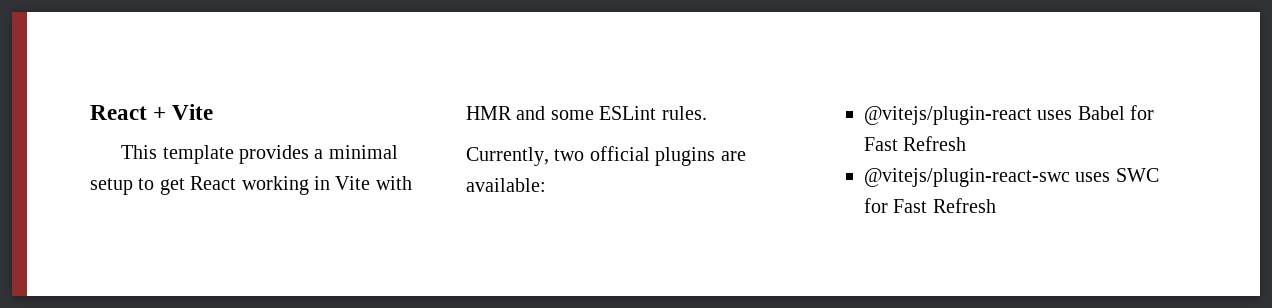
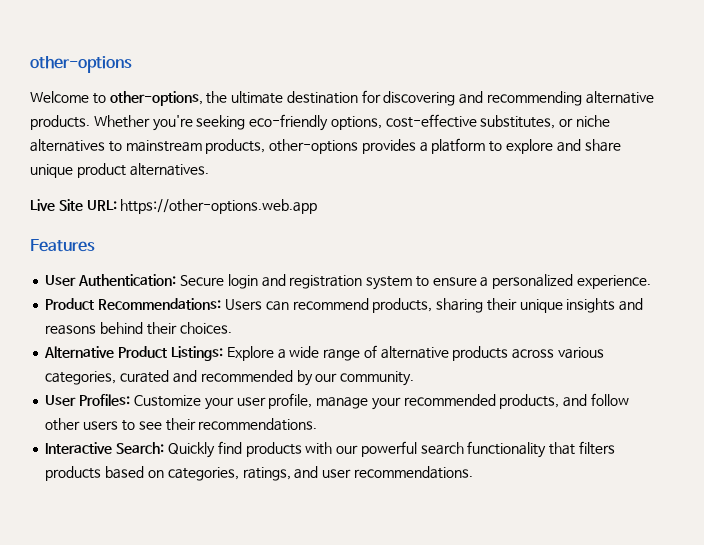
[90,104,214,120] [121,145,398,164] [90,176,412,195] [466,106,707,120] [466,146,746,166] [466,178,546,192] [864,105,1155,125] [864,136,967,151] [864,168,1159,187] [864,198,996,213] React + Vite // This template provides a minimal setup to get React working in Vite with HMR and some ESLint rules. // Currently, two official plugins are available: // @vitejs/plugin-react uses Babel for Fast Refresh // @vitejs/plugin-react-swc uses SWC for Fast Refresh -> [30,56,132,73] [30,90,654,106] [30,114,611,131] [30,138,621,154] [30,163,209,178] [30,199,318,214] [30,239,95,252] [45,274,651,290] [45,298,644,313] [45,322,232,335] [44,345,604,361] [45,370,415,386] [45,393,629,410] [45,418,318,431] [45,441,615,458] [45,466,473,481] other-options // Welcome to other-options, the ultimate destination for discovering and recommending alternative products. Whether you're seeking eco-friendly options, cost-effective substitutes, or niche alternatives to mainstream products, other-options provides a platform to explore and share unique product alternatives. // Live Site URL: https://other-options.web.app // Features // User Authentication: Secure login and registration system to ensure a personalized experience. // Product Recommendations: Users can recommend products, sharing their unique insights and reasons behind their choices. // Alternative Product Listings: Explore a wide range of alternative products across various categories, curated and recommended by our community. // User Profiles: Customize your user profile, manage your recommended products, and follow other users to see their recommendations. // Interactive Search: Quickly find products with our powerful search functionality that filters products based on categories, ratings, and user recommendations.

